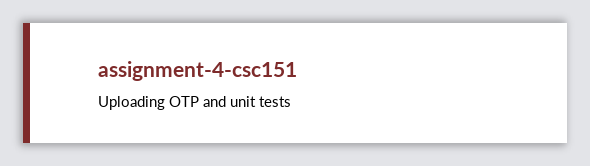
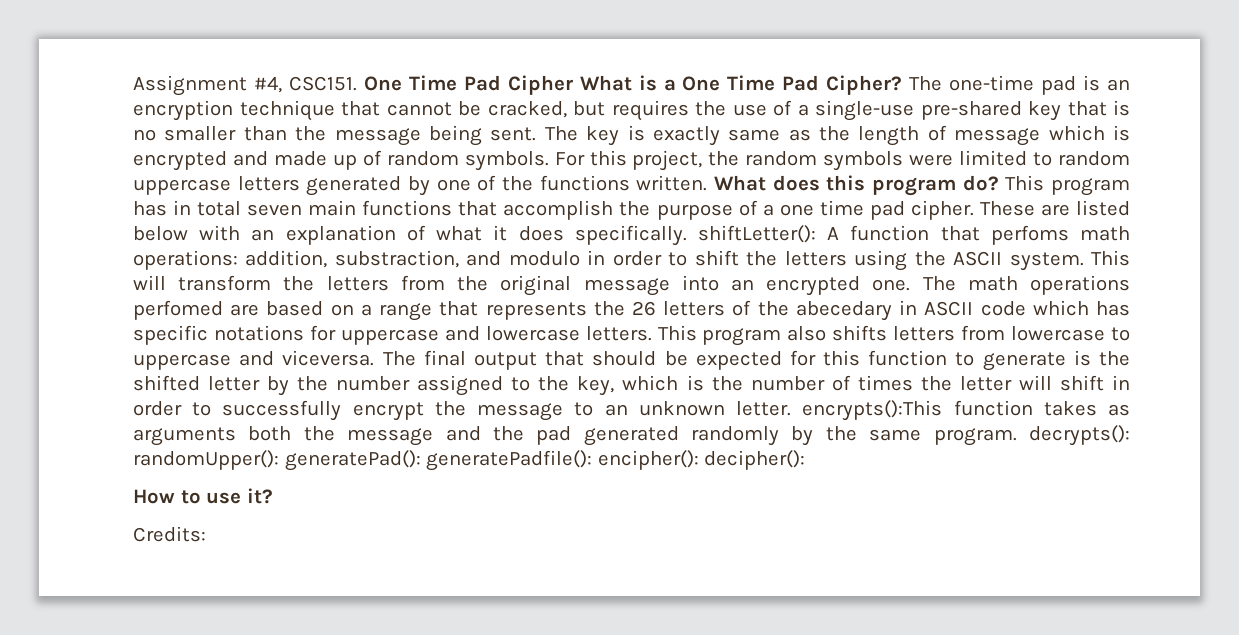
[98,61,297,81] [98,96,291,110] assignment-4-csc151 // Uploading OTP and unit tests -> [133,75,1131,96] [133,100,1130,121] [133,125,1131,146] [133,150,1130,171] [133,175,1130,196] [133,200,1130,220] [133,225,1130,246] [133,250,1131,271] [133,275,1130,296] [133,300,1130,321] [133,325,1131,346] [133,350,1130,371] [133,375,1131,396] [133,400,1131,421] [133,425,1130,446] [133,450,806,471] [133,488,273,504] [133,526,206,542] Assignment #4, CSC151. One Time Pad Cipher What is a One Time Pad Cipher? The one-time pad is an encryption technique that cannot be cracked, but requires the use of a single-use pre-shared key that is no smaller than the message being sent. The key is exactly same as the length of message which is encrypted and made up of random symbols. For this project, the random symbols were limited to random uppercase letters generated by one of the functions written. What does this program do? This program has in total seven main functions that accomplish the purpose of a one time pad cipher. These are listed below with an explanation of what it does specifically. shiftLetter(): A function that perfoms math operations: addition, substraction, and modulo in order to shift the letters using the ASCII system. This will transform the letters from the original message into an encrypted one. The math operations perfomed are based on a range that represents the 26 letters of the abecedary in ASCII code which has specific notations for uppercase and lowercase letters. This program also shifts letters from lowercase to uppercase and viceversa. The final output that should be expected for this function to generate is the shifted letter by the number assigned to the key, which is the number of times the letter will shift in order to successfully encrypt the message to an unknown letter. encrypts():This function takes as arguments both the message and the pad generated randomly by the same program. decrypts(): randomUpper(): generatePad(): generatePadfile(): encipher(): decipher(): // How to use it? // Credits:

